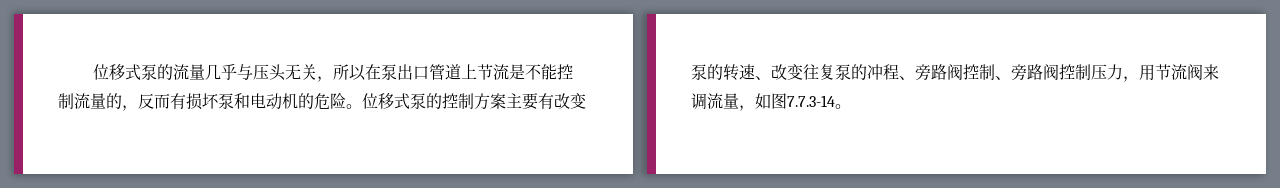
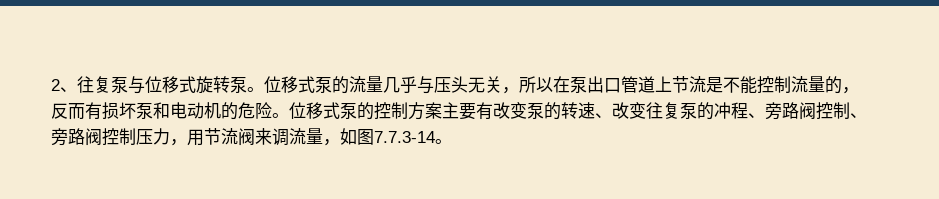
(93, 72) none -> [51,76,264,94] 2、往复泵与位移式旋转泵。

